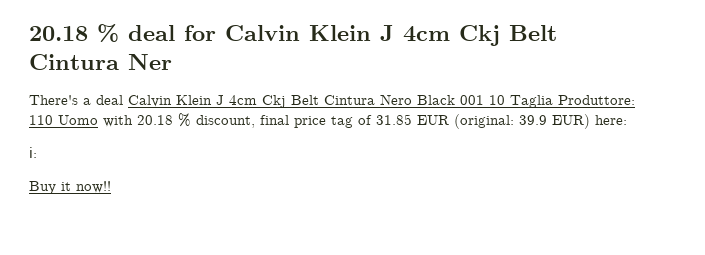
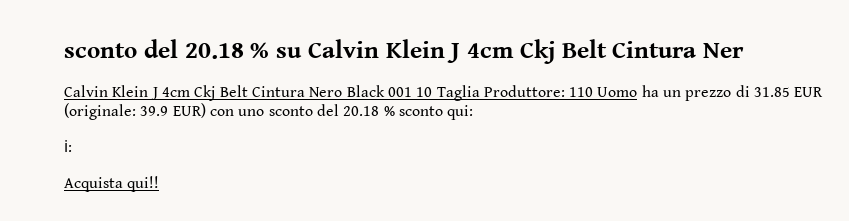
[29,24,216,42] 20.18 % deal for -> [64,39,302,59] sconto del 20.18 % su
[29,95,123,105] There's a deal -> (744, 50) none
[103,113,627,129] [29,147,37,158] [29,181,111,194] with 20.18 % discount, final price tag of 31.85 EUR (original: 39.9 EUR) here: // ℹ: // Buy it now!! -> [641,85,824,101] [64,103,474,120] [64,140,72,152] [64,176,160,192] ha un prezzo di 31.85 EUR (originale: 39.9 EUR) con uno sconto del 20.18 % sconto qui: // ℹ: // Acquista qui!!

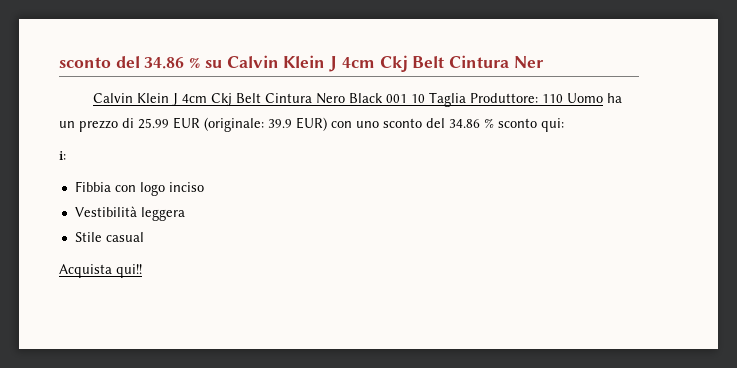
[64,39,244,59] sconto del 20.18 -> [59,56,185,69] sconto del 34.86
[754,87,791,97] 31.85 -> [138,118,169,129] 25.99
[343,106,380,116] 20.18 -> [449,119,480,128] 34.86
(72, 146) none -> [74,181,204,196] [74,206,185,221] [74,232,144,242] // Fibbia con logo inciso // Vestibilità leggera // Stile casual

